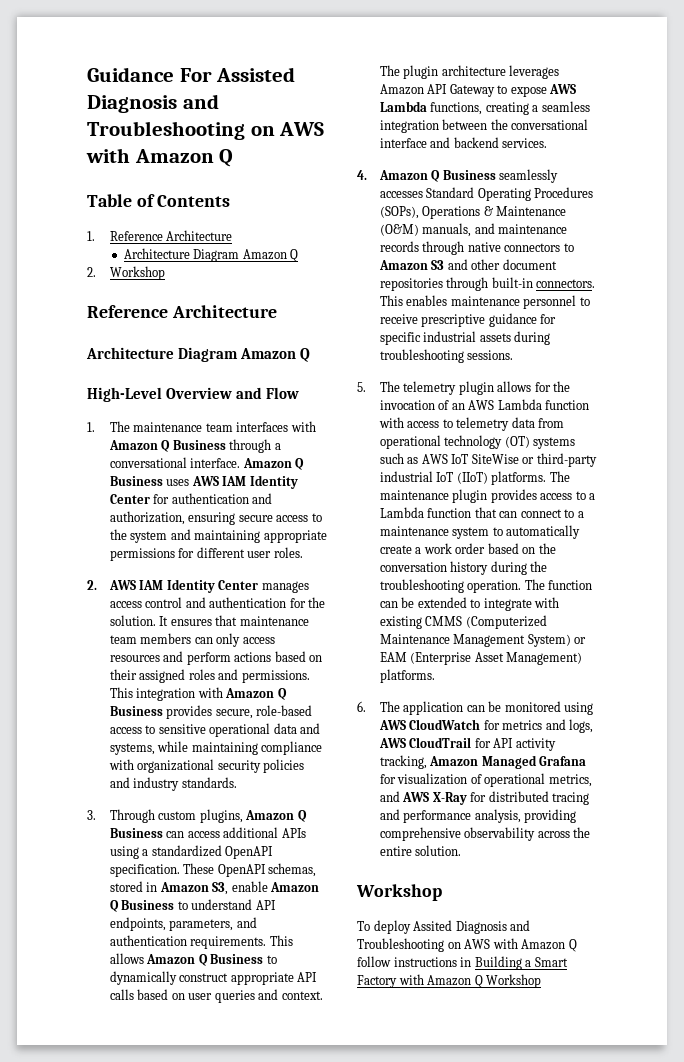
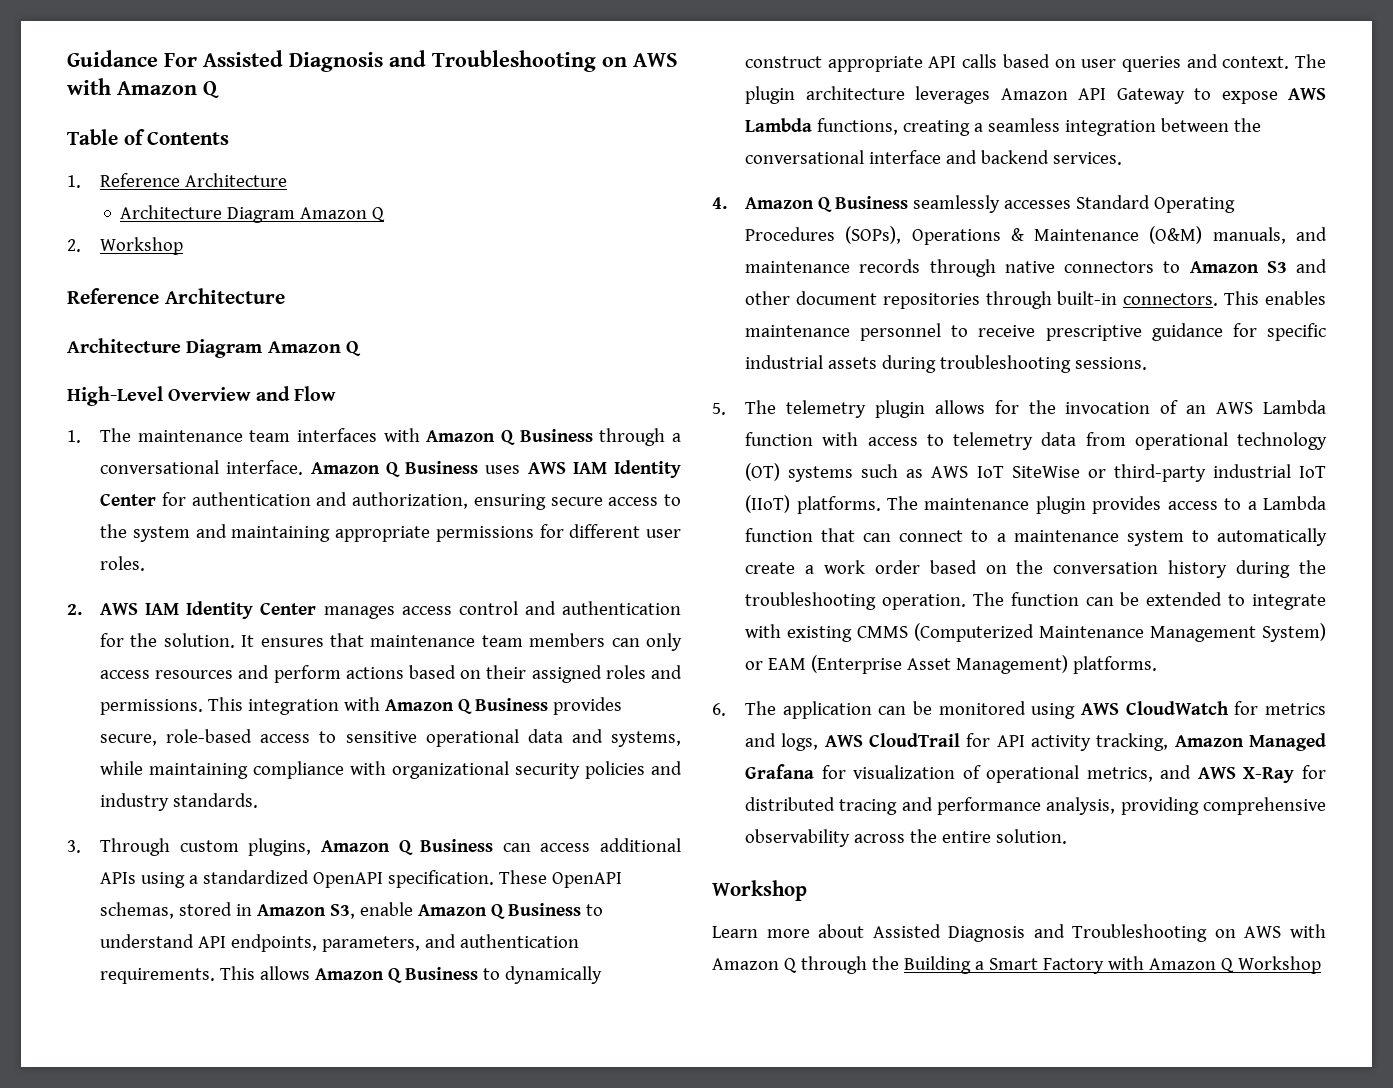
[357,920,531,934] [357,938,577,952] [357,956,472,967] To deploy Assited Diagnosis and Troubleshooting on AWS with Amazon Q follow instructions in -> [712,924,1326,942] [712,956,899,974] Learn more about Assisted Diagnosis and Troubleshooting on AWS with Amazon Q through the

